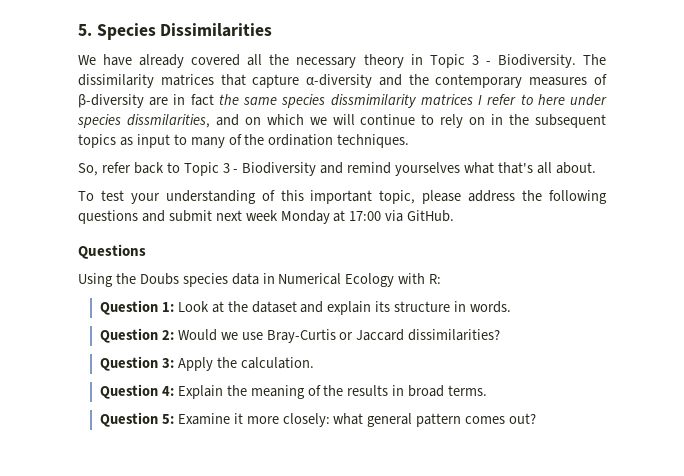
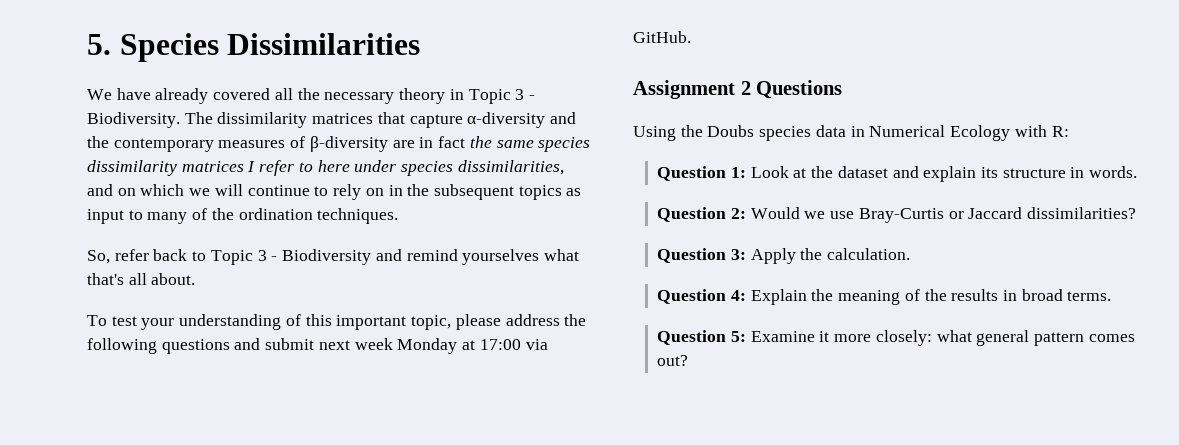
[330,94,417,108] dissmimilarity -> [87,160,177,176] dissimilarity
[126,114,210,128] dissmilarities, -> [457,160,564,175] dissimilarities,
(455, 216) none -> [633,80,751,99] Assignment 2

